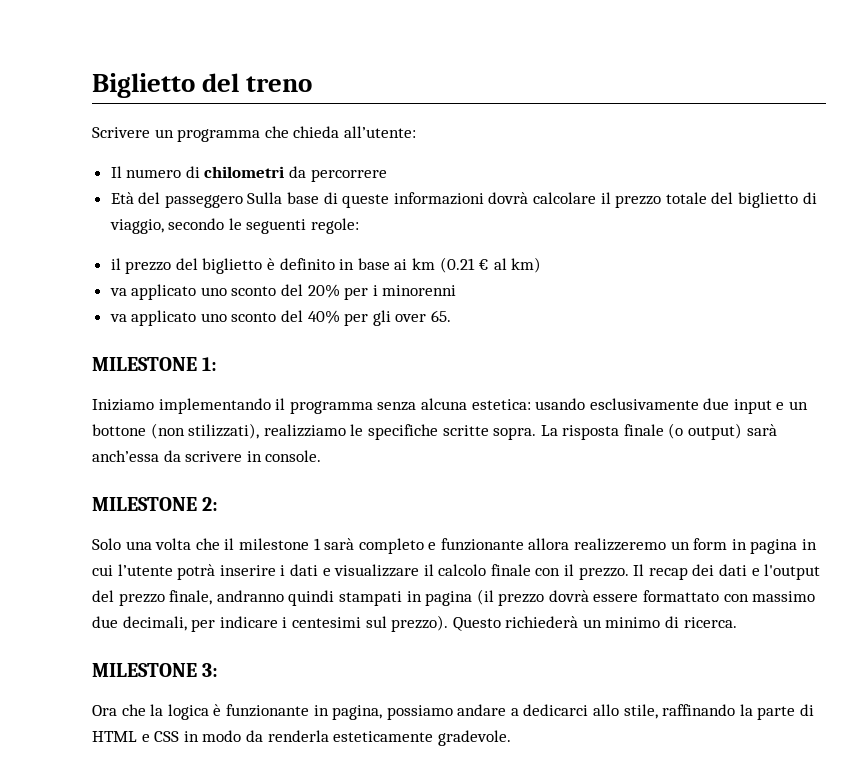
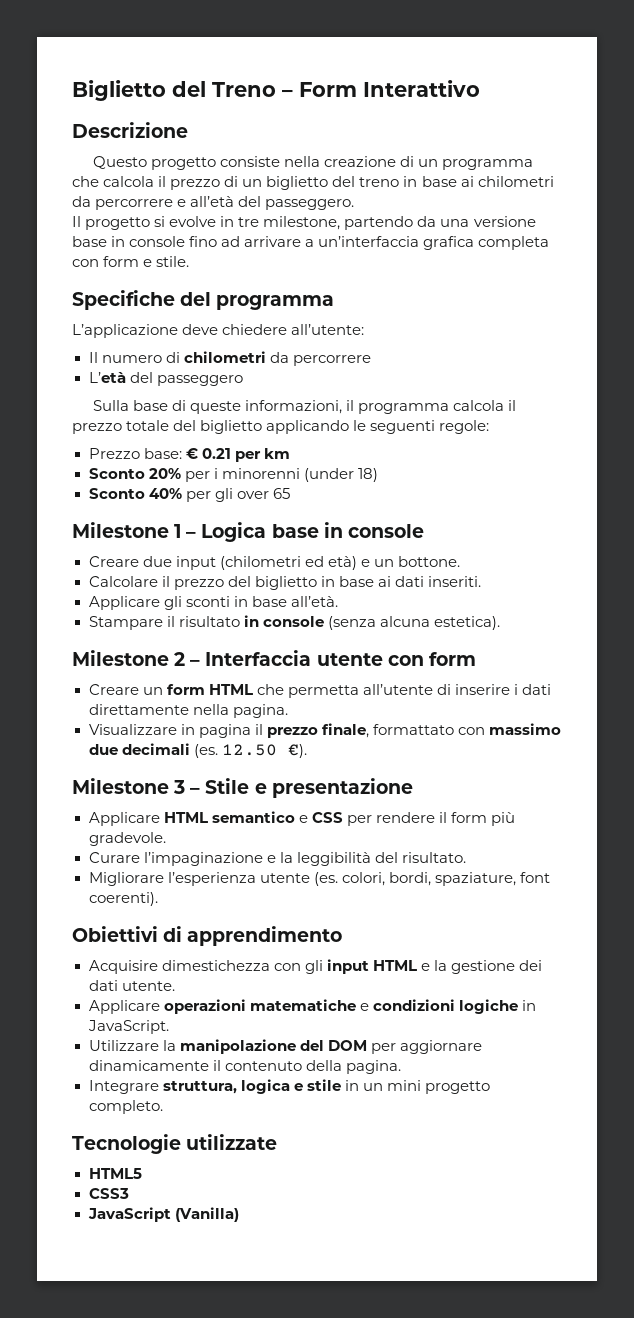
[246,76,313,92] [92,126,340,142] treno // Scrivere un programma che chieda -> [212,80,480,97] [72,122,188,138] [92,156,533,170] [72,176,554,190] [72,196,355,210] [72,216,536,230] [72,236,550,250] [72,256,190,267] [72,290,335,310] [72,324,288,338] Treno – Form Interattivo // Descrizione // Questo progetto consiste nella creazione di un programma che calcola il prezzo di un biglietto del treno in base ai chilometri da percorrere e all’età del passeggero. // Il progetto si evolve in tre milestone, partendo da una versione base in console fino ad arrivare a un’interfaccia grafica completa con form e stile. // Specifiche del programma // L’applicazione deve chiedere
[110,192,134,204] Età -> [88,372,126,383] L’età
(243, 201) none -> (243, 380) //
[393,192,597,205] informazioni dovrà calcolare -> [244,400,504,414] informazioni, il programma calcola
[802,192,817,204] [109,218,225,234] di viaggio, secondo -> [266,420,350,434] applicando
(360, 226) none -> [88,448,290,462] [88,468,378,482] [88,488,290,502] [72,522,424,542] [88,556,460,570] [88,576,158,587] Prezzo base: € 0.21 per km // Sconto 20% per i minorenni (under 18) // Sconto 40% per gli over 65 // Milestone 1 – Logica base in console // Creare due input (chilometri ed età) e un bottone. // Calcolare
[267,257,542,273] [109,284,457,300] [109,310,452,326] [92,357,218,371] [92,398,809,414] [92,423,777,440] [92,450,322,462] [92,497,219,511] [92,538,818,554] [92,564,821,580] [92,589,816,606] [92,615,737,632] [92,663,219,677] [92,704,815,720] [92,730,511,746] è definito in base ai km (0.21 € al km) // va applicato uno sconto del 20% per i minorenni // va applicato uno sconto del 40% per gli over 65. // MILESTONE 1: // Iniziamo implementando il programma senza alcuna estetica: usando esclusivamente due input e un bottone (non stilizzati), realizziamo le specifiche scritte sopra. La risposta finale (o output) sarà anch’essa da scrivere in console. // MILESTONE 2: // Solo una volta che il milestone 1 sarà completo e funzionante allora realizzeremo un form in pagina in cui l’utente potrà inserire i dati e visualizzare il calcolo finale con il prezzo. Il recap dei dati e l'output del prezzo finale, andranno quindi stampati in pagina (il prezzo dovrà essere formattato con massimo due decimali, per indicare i centesimi sul prezzo). Questo richiederà un minimo di ricerca. // MILESTONE 3: // Ora che la logica è funzionante in pagina, possiamo andare a dedicarci allo stile, raffinando la parte di HTML e CSS in modo da renderla esteticamente gradevole. -> [320,576,481,587] [88,596,338,610] [88,615,500,630] [72,650,476,666] [88,684,551,698] [88,704,288,718] [88,723,561,738] [88,743,307,758] [72,778,413,798] [88,811,515,826] [88,832,166,846] [88,852,466,866] [88,872,550,886] [88,892,158,906] [72,926,343,946] [88,959,542,974] [88,980,175,991] [88,999,536,1014] [87,1020,169,1034] [88,1039,482,1054] [88,1060,401,1074] [88,1079,490,1094] [88,1100,163,1114] [72,1134,278,1154] [88,1168,142,1179] [88,1188,129,1199] [87,1207,239,1222] in base ai dati inseriti. // Applicare gli sconti in base all’età. // Stampare il risultato in console (senza alcuna estetica). // Milestone 2 – Interfaccia utente con form // Creare un form HTML che permetta all’utente di inserire i dati direttamente nella pagina. // Visualizzare in pagina il prezzo finale, formattato con massimo due decimali (es. 12.50 €). // Milestone 3 – Stile e presentazione // Applicare HTML semantico e CSS per rendere il form più gradevole. // Curare l’impaginazione e la leggibilità del risultato. // Migliorare l’esperienza utente (es. colori, bordi, spaziature, font coerenti). // Obiettivi di apprendimento // Acquisire dimestichezza con gli input HTML e la gestione dei dati utente. // Applicare operazioni matematiche e condizioni logiche in JavaScript. // Utilizzare la manipolazione del DOM per aggiornare dinamicamente il contenuto della pagina. // Integrare struttura, logica e stile in un mini progetto completo. // Tecnologie utilizzate // HTML5 // CSS3 // JavaScript (Vanilla)

